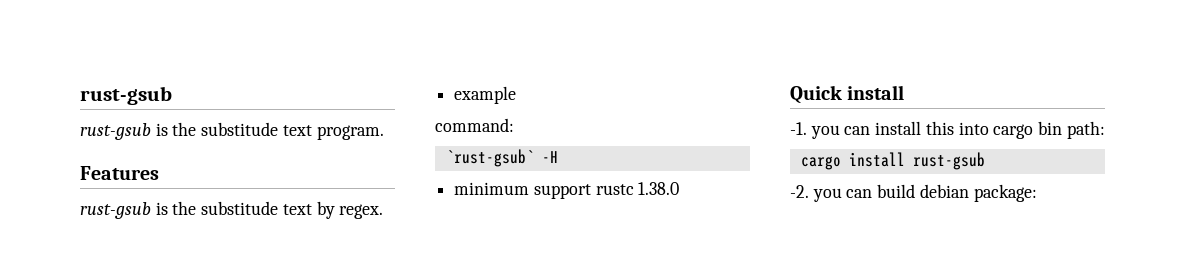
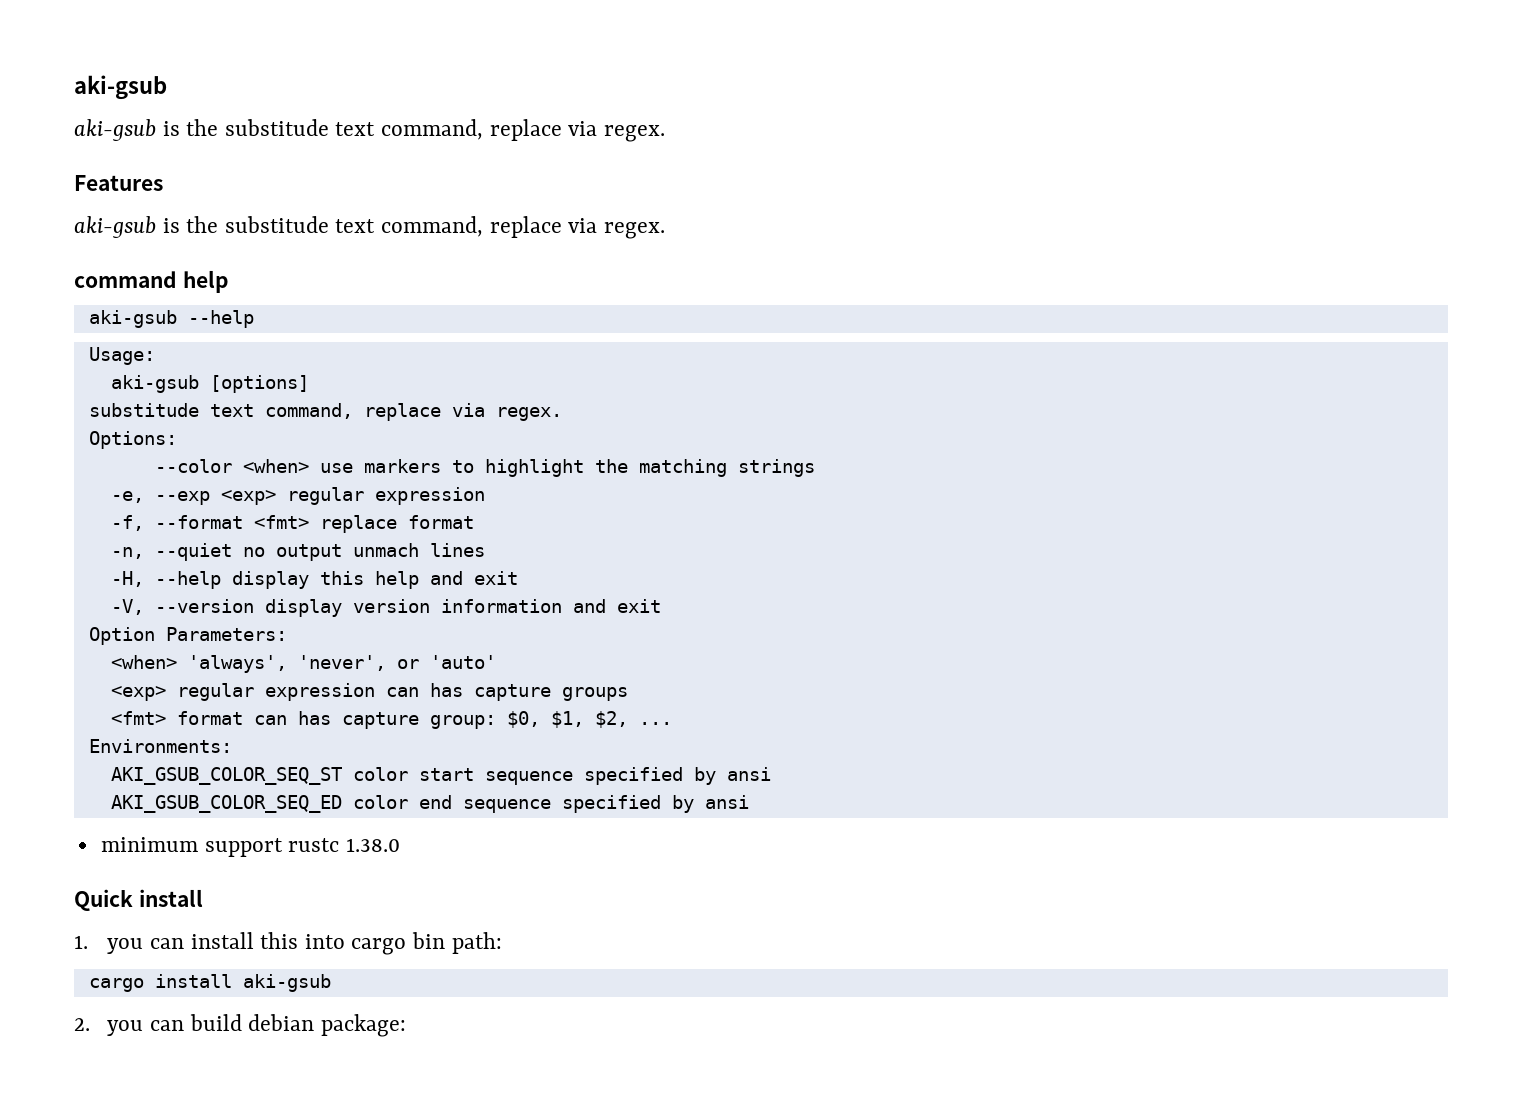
[80,86,172,105] [80,122,384,140] rust-gsub // rust-gsub is the substitude text program. -> [74,75,167,100] [74,119,665,142] aki-gsub // aki-gsub is the substitude text command, replace via regex.
[80,201,384,219] [454,86,517,104] [435,118,514,132] [445,149,558,167] rust-gsub is the substitude text by regex. // example // command: // `rust-gsub` -H -> [74,216,665,239] [74,270,229,293] [88,310,254,328] [88,347,155,365] [110,375,309,393] [88,403,562,421] [88,431,177,449] [154,459,815,477] [110,487,485,505] [110,515,474,533] [110,543,485,561] [110,571,518,589] [110,599,661,617] [88,627,287,645] [110,655,496,673] [110,683,628,701] [110,711,672,729] [88,739,232,753] [110,767,771,785] [110,795,749,813] aki-gsub is the substitude text command, replace via regex. // command help // aki-gsub --help // Usage: // aki-gsub [options] // substitude text command, replace via regex. // Options: // --color <when> use markers to highlight the matching strings // -e, --exp <exp> regular expression // -f, --format <fmt> replace format // -n, --quiet no output unmach lines // -H, --help display this help and exit // -V, --version display version information and exit // Option Parameters: // <when> 'always', 'never', or 'auto' // <exp> regular expression can has capture groups // <fmt> format can has capture group: $0, $1, $2, ... // Environments: // AKI_GSUB_COLOR_SEQ_ST color start sequence specified by ansi // AKI_GSUB_COLOR_SEQ_ED color end sequence specified by ansi
[790,122,807,135] -1. -> [74,935,88,949] 1.
[912,152,985,170] [790,185,809,198] rust-gsub // -2. -> [242,974,331,992] [74,1018,90,1031] aki-gsub // 2.

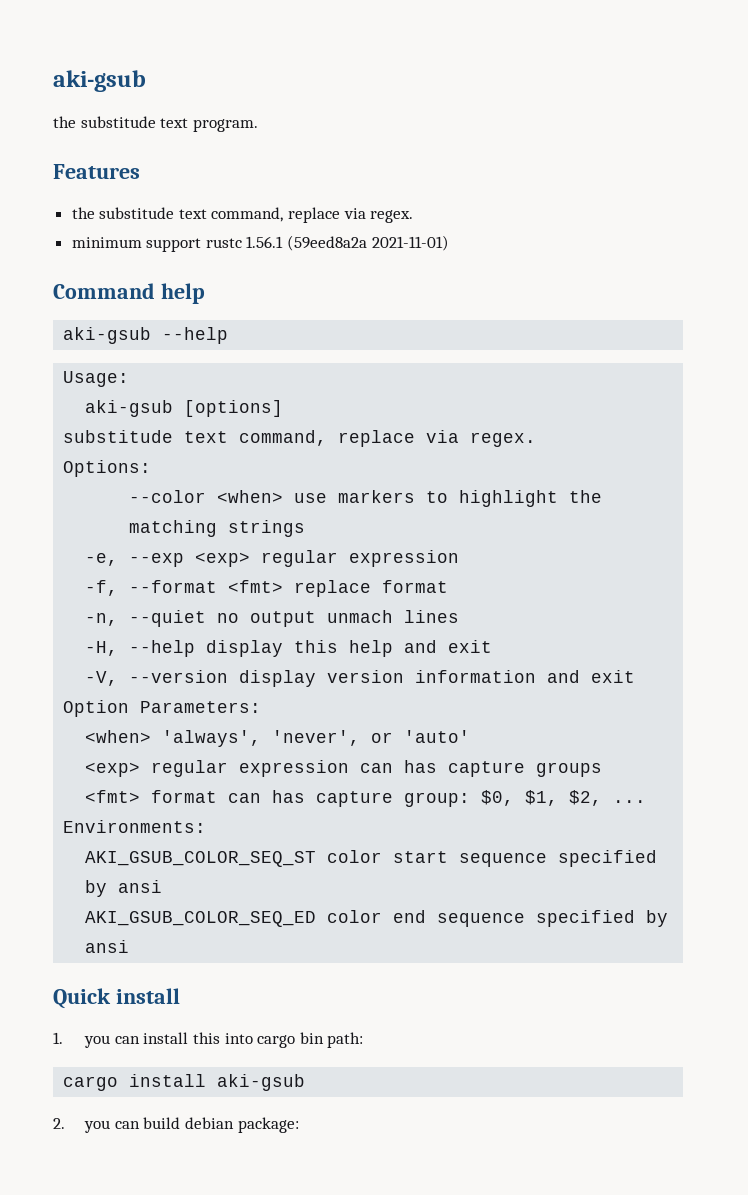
[74,75,167,100] [74,119,665,142] [74,175,163,191] [74,216,665,239] [74,271,177,288] aki-gsub // aki-gsub is the substitude text command, replace via regex. // Features // aki-gsub is the substitude text command, replace via regex. // command -> [53,70,146,92] [53,116,258,132] [53,164,140,179] [71,207,414,223] [71,235,449,252] [53,283,155,299] aki-gsub // the substitude text program. // Features // the substitude text command, replace via regex. // minimum support rustc 1.56.1 (59eed8a2a 2021-11-01) // Command
[100,837,400,857] // minimum support rustc 1.38.0 -> (130, 946) none

